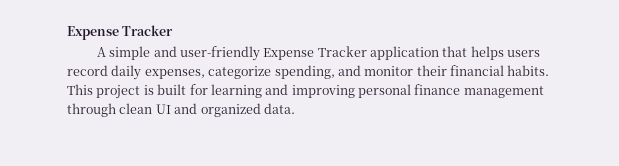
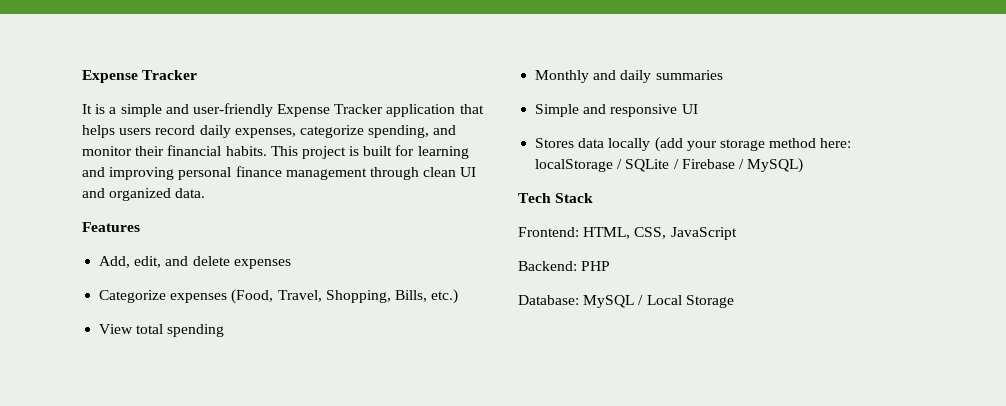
[96,47,106,57] A -> [82,104,117,114] It is a
(295, 108) none -> [82,222,140,232] [99,256,291,269] [99,289,459,304] [99,324,225,337] [535,70,723,83] [535,104,698,117] [535,137,852,152] [535,158,804,173] [518,193,594,203] [518,227,737,240] [518,261,611,271] [518,295,734,308] // Features // Add, edit, and delete expenses // Categorize expenses (Food, Travel, Shopping, Bills, etc.) // View total spending // Monthly and daily summaries // Simple and responsive UI // Stores data locally (add your storage method here: localStorage / SQLite / Firebase / MySQL) // Tech Stack // Frontend: HTML, CSS, JavaScript // Backend: PHP // Database: MySQL / Local Storage

